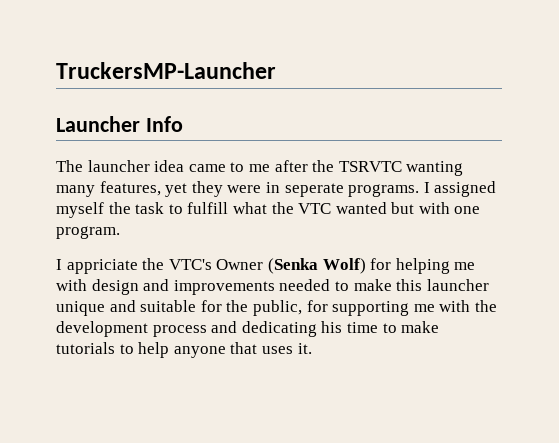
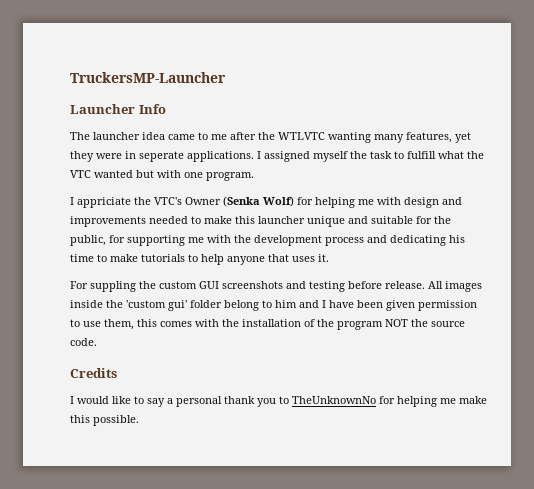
[338,161,402,172] TSRVTC -> [278,132,325,140] WTLVTC
[348,184,420,197] programs. -> [187,151,254,162] applications.
(312, 348) none -> [70,281,482,292] [70,300,477,311] [70,319,465,330] [70,338,97,346] [70,368,117,378] [70,396,487,407] [70,415,139,426] // For suppling the custom GUI screenshots and testing before release. All images inside the 'custom gui' folder belong to him and I have been given permission to use them, this comes with the installation of the program NOT the source code. // Credits // I would like to say a personal thank you to TheUnknownNo for helping me make this possible.

